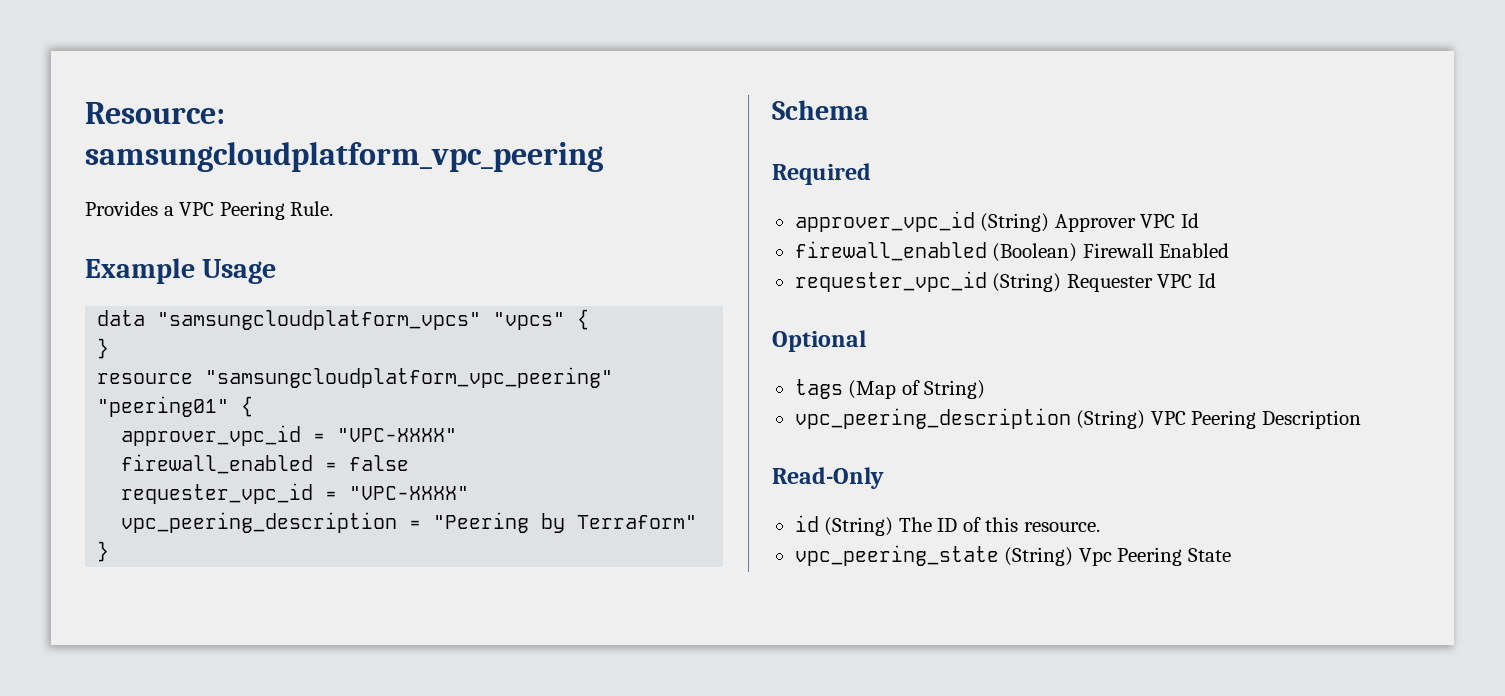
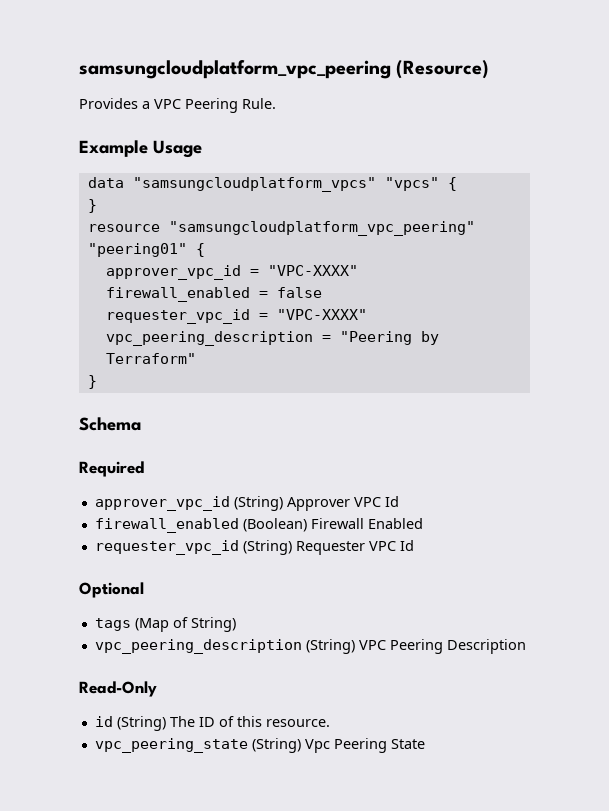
[85,102,225,124] Resource: -> (79, 69) none
(603, 157) none -> [396,60,490,79] (Resource)

